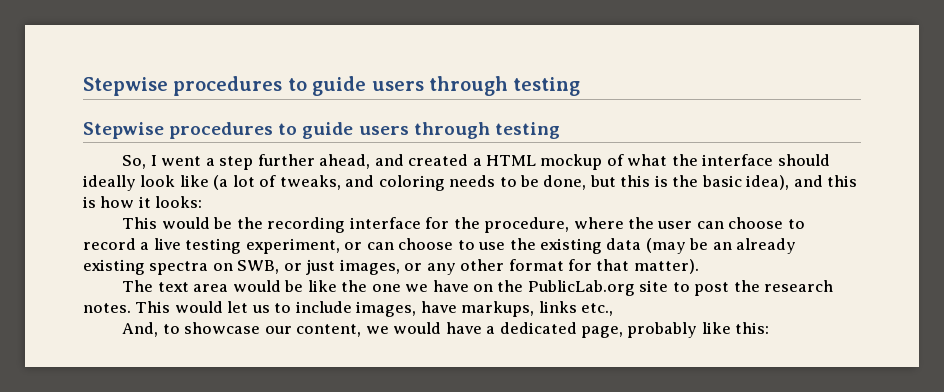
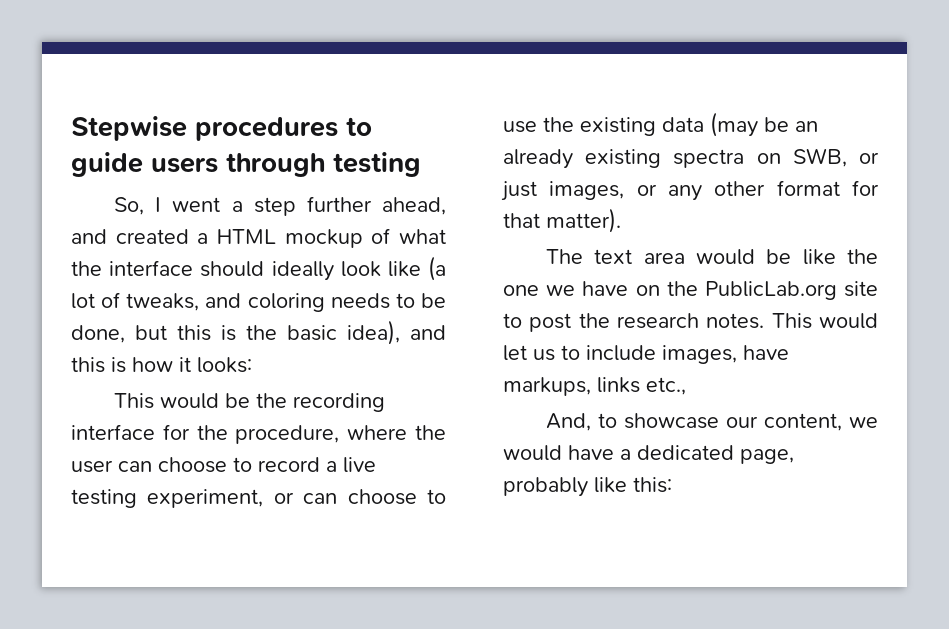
[83,76,581,96] [83,122,560,139] Stepwise procedures to guide users through testing // Stepwise procedures to guide users through testing -> [71,116,372,141] [71,152,421,177] Stepwise procedures to guide users through testing

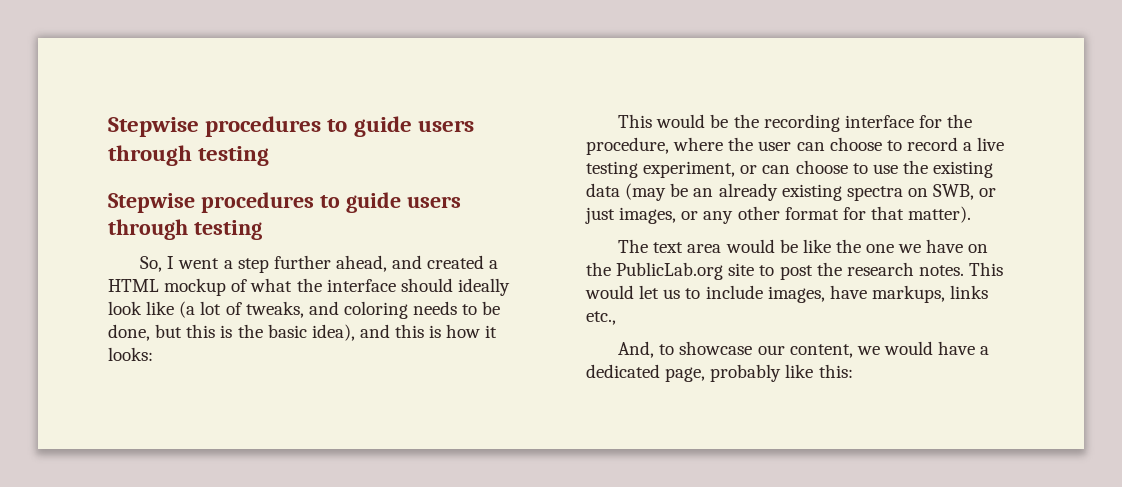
[71,116,372,141] [71,152,421,177] Stepwise procedures to guide users through testing -> [108,116,474,137] [108,145,270,166] [108,192,461,213] [108,219,262,240] Stepwise procedures to guide users through testing // Stepwise procedures to guide users through testing

